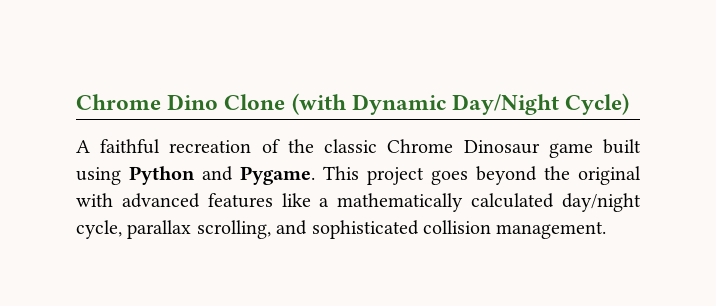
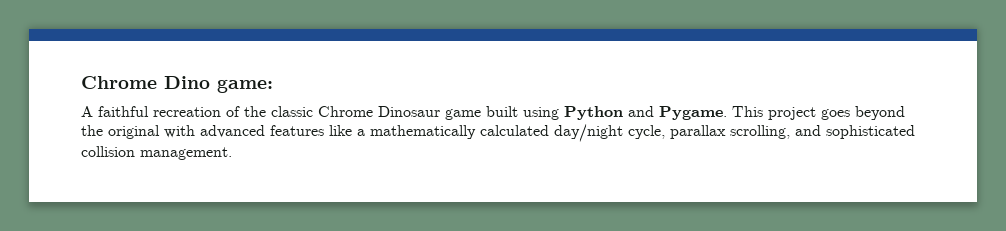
[224,93,630,115] Clone (with Dynamic Day/Night Cycle) -> [217,79,273,93] game:

